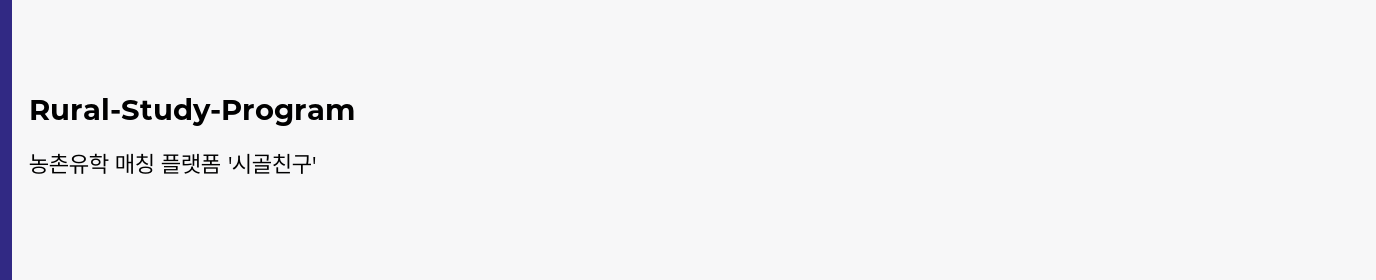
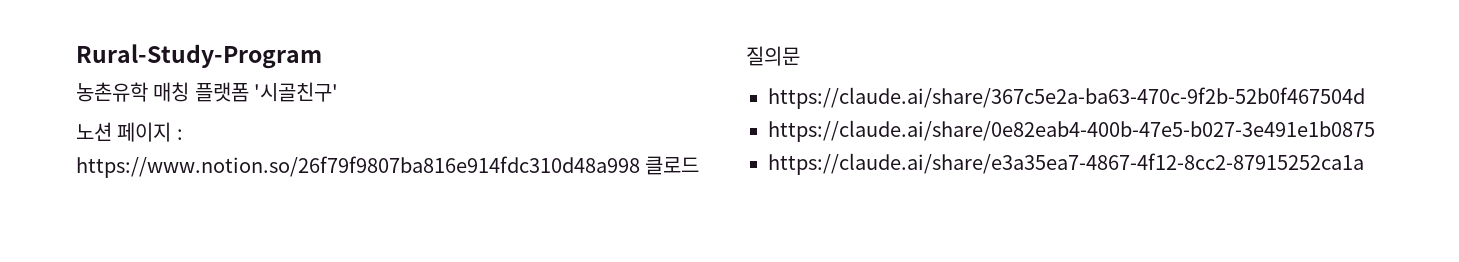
(316, 163) none -> [76,122,183,142] [76,156,700,178] [746,46,800,66] [768,87,1365,109] [768,120,1375,142] [768,153,1364,175] // 노션 페이지 : https://www.notion.so/26f79f9807ba816e914fdc310d48a998 클로드 질의문 // https://claude.ai/share/367c5e2a-ba63-470c-9f2b-52b0f467504d // https://claude.ai/share/0e82eab4-400b-47e5-b027-3e491e1b0875 // https://claude.ai/share/e3a35ea7-4867-4f12-8cc2-87915252ca1a

